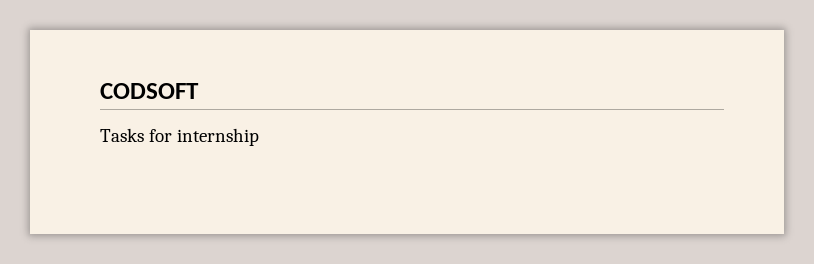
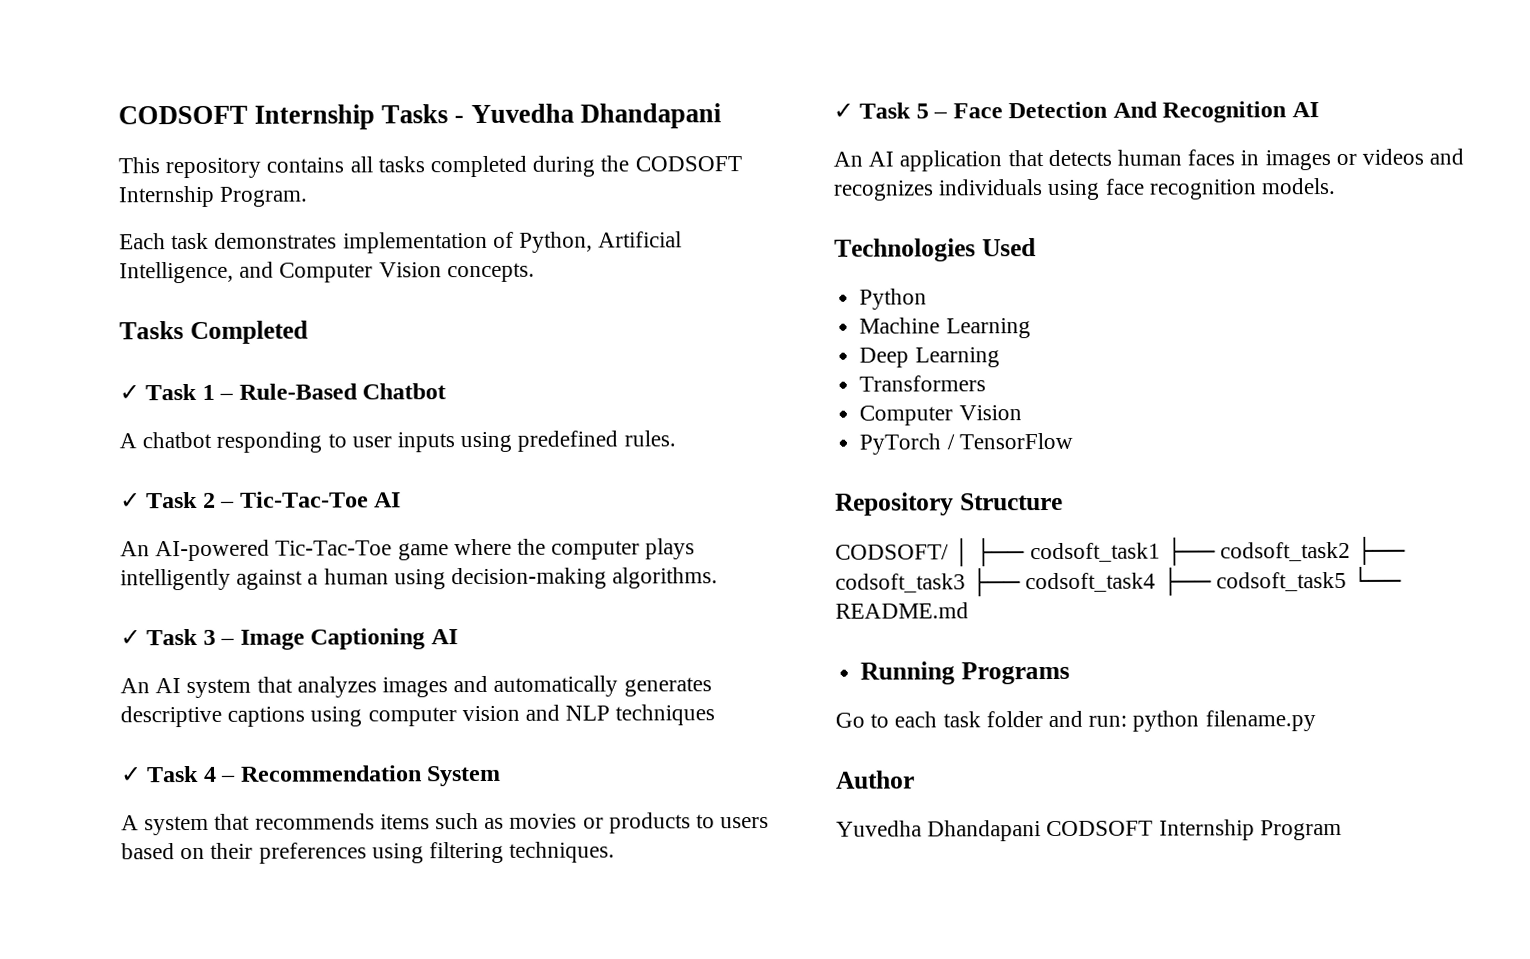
[100,83,199,99] [100,128,260,146] CODSOFT // Tasks for internship -> [118,103,721,130] [118,155,742,179] [118,185,309,208] [119,231,683,254] [119,261,535,284] [119,320,308,345] [119,383,447,401] [119,430,676,453] [120,491,402,509] [120,538,696,562] [120,567,719,591] [120,628,458,650] [120,675,712,699] [120,704,716,728] [120,765,502,787] [121,812,770,836] [121,841,616,864] [833,101,1319,123] [833,148,1465,172] [833,178,1337,201] [834,238,1036,262] [859,288,928,310] [859,317,1031,339] [859,347,1000,368] [859,375,987,392] [859,405,1022,426] [859,432,1073,455] [835,492,1063,516] [835,536,1407,567] [835,566,1403,597] [835,602,969,619] [860,661,1071,685] [835,710,1316,732] [836,770,915,789] [836,819,1342,842] CODSOFT Internship Tasks - Yuvedha Dhandapani // This repository contains all tasks completed during the CODSOFT Internship Program. // Each task demonstrates implementation of Python, Artificial Intelligence, and Computer Vision concepts. // Tasks Completed // ✓ Task 1 – Rule-Based Chatbot // A chatbot responding to user inputs using predefined rules. // ✓ Task 2 – Tic-Tac-Toe AI // An AI-powered Tic-Tac-Toe game where the computer plays intelligently against a human using decision-making algorithms. // ✓ Task 3 – Image Captioning AI // An AI system that analyzes images and automatically generates descriptive captions using computer vision and NLP techniques // ✓ Task 4 – Recommendation System // A system that recommends items such as movies or products to users based on their preferences using filtering techniques. // ✓ Task 5 – Face Detection And Recognition AI // An AI application that detects human faces in images or videos and recognizes individuals using face recognition models. // Technologies Used // Python // Machine Learning // Deep Learning // Transformers // Computer Vision // PyTorch / TensorFlow // Repository Structure // CODSOFT/ │ ├── codsoft_task1 ├── codsoft_task2 ├── codsoft_task3 ├── codsoft_task4 ├── codsoft_task5 └── README.md // Running Programs // Go to each task folder and run: python filename.py // Author // Yuvedha Dhandapani CODSOFT Internship Program

